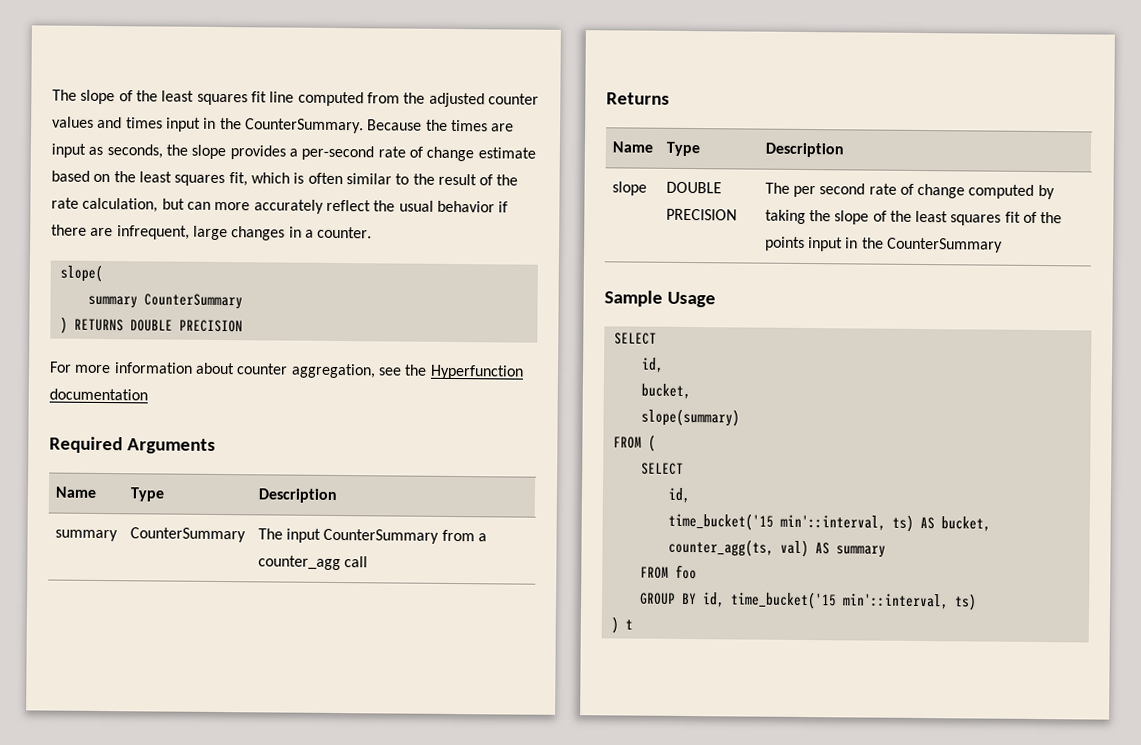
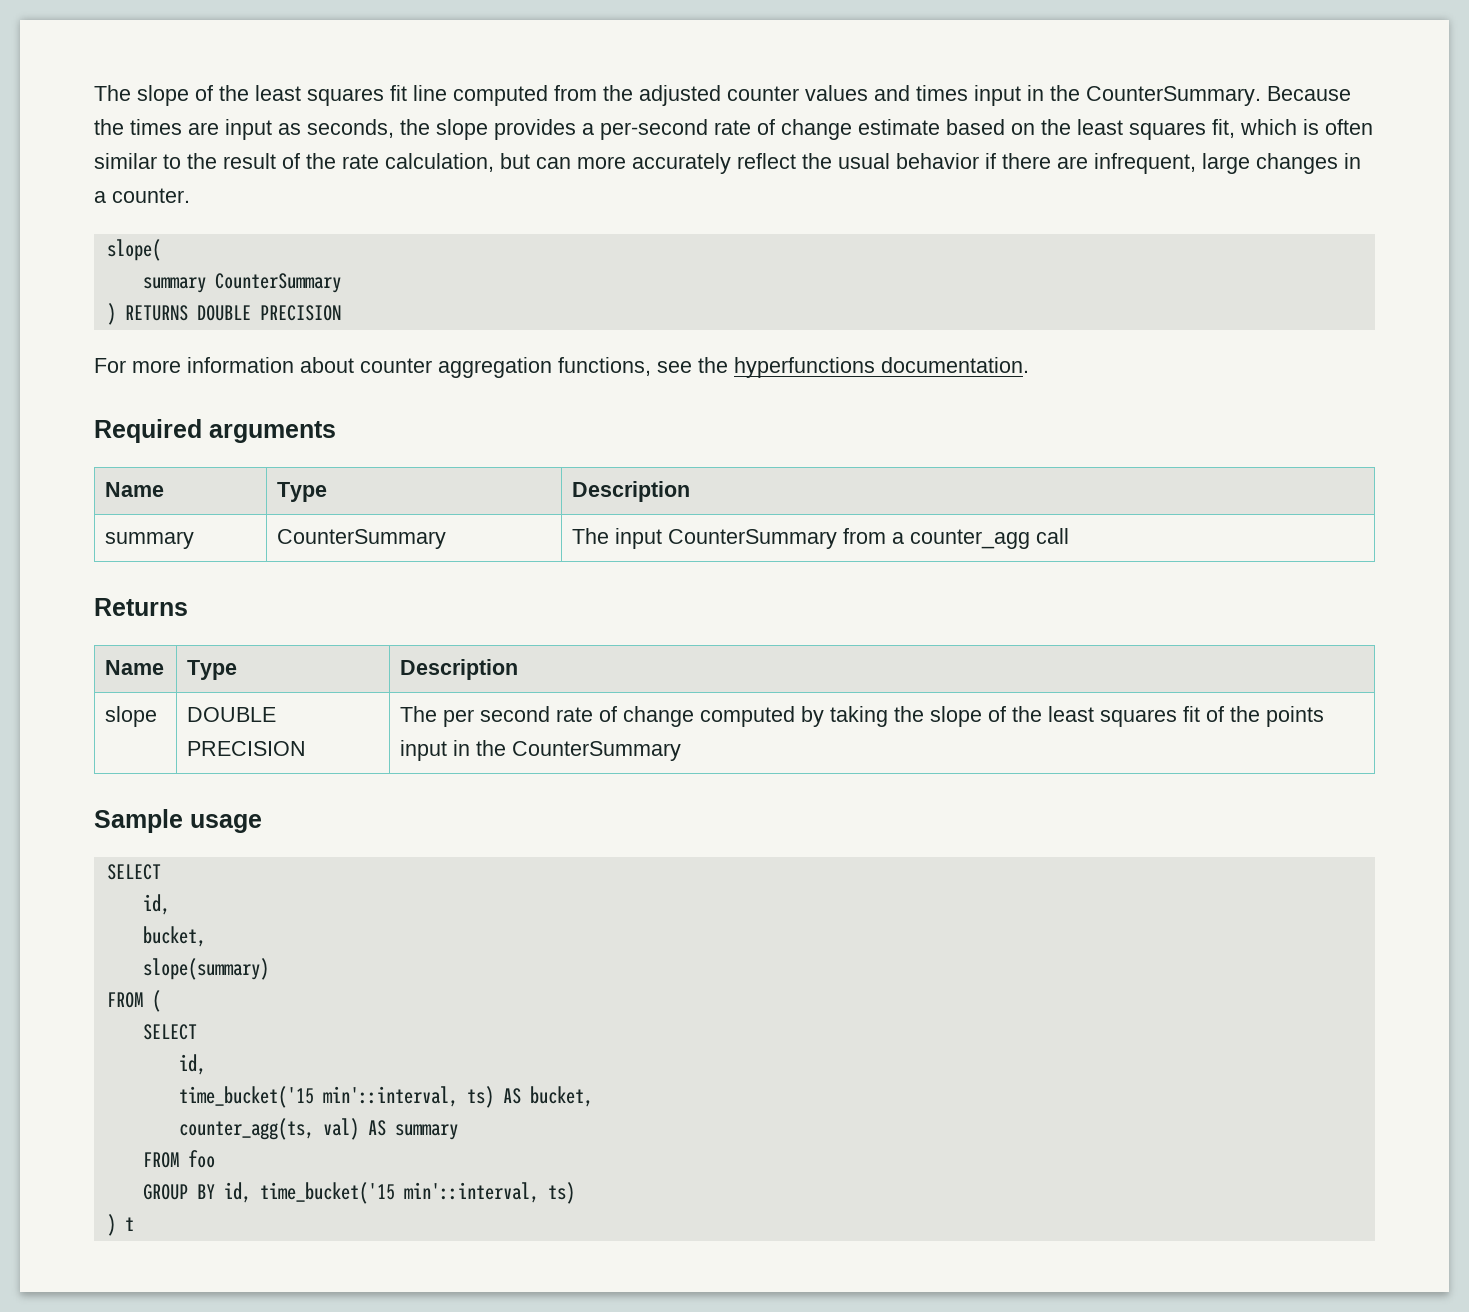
[290,363,524,380] [49,388,148,401] aggregation, see the Hyperfunction documentation -> [438,357,1029,378] aggregation functions, see the hyperfunctions documentation.
[126,438,216,454] Arguments -> [209,421,336,443] arguments
[666,291,716,308] Usage -> [190,814,262,833] usage

